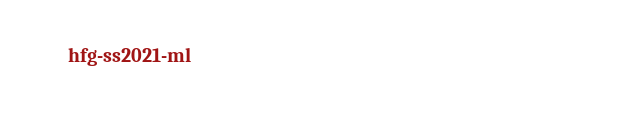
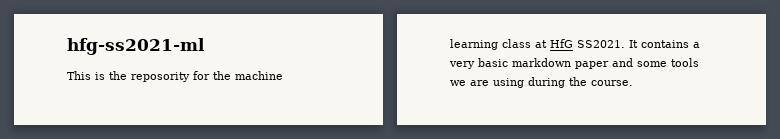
(191, 56) none -> [67,71,283,82] [450,39,700,50] [449,58,699,69] [450,77,633,88] // This is the reposority for the machine learning class at HfG SS2021. It contains a very basic markdown paper and some tools we are using during the course.

